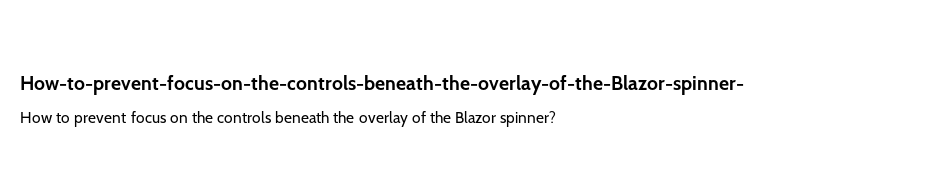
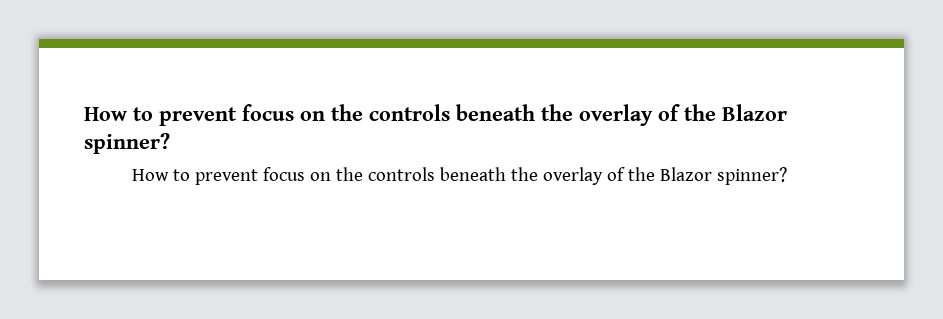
[20,75,744,95] How-to-prevent-focus-on-the-controls-beneath-the-overlay-of-the-Blazor-spinner- -> [84,104,787,126] [84,133,170,154] How to prevent focus on the controls beneath the overlay of the Blazor spinner?

